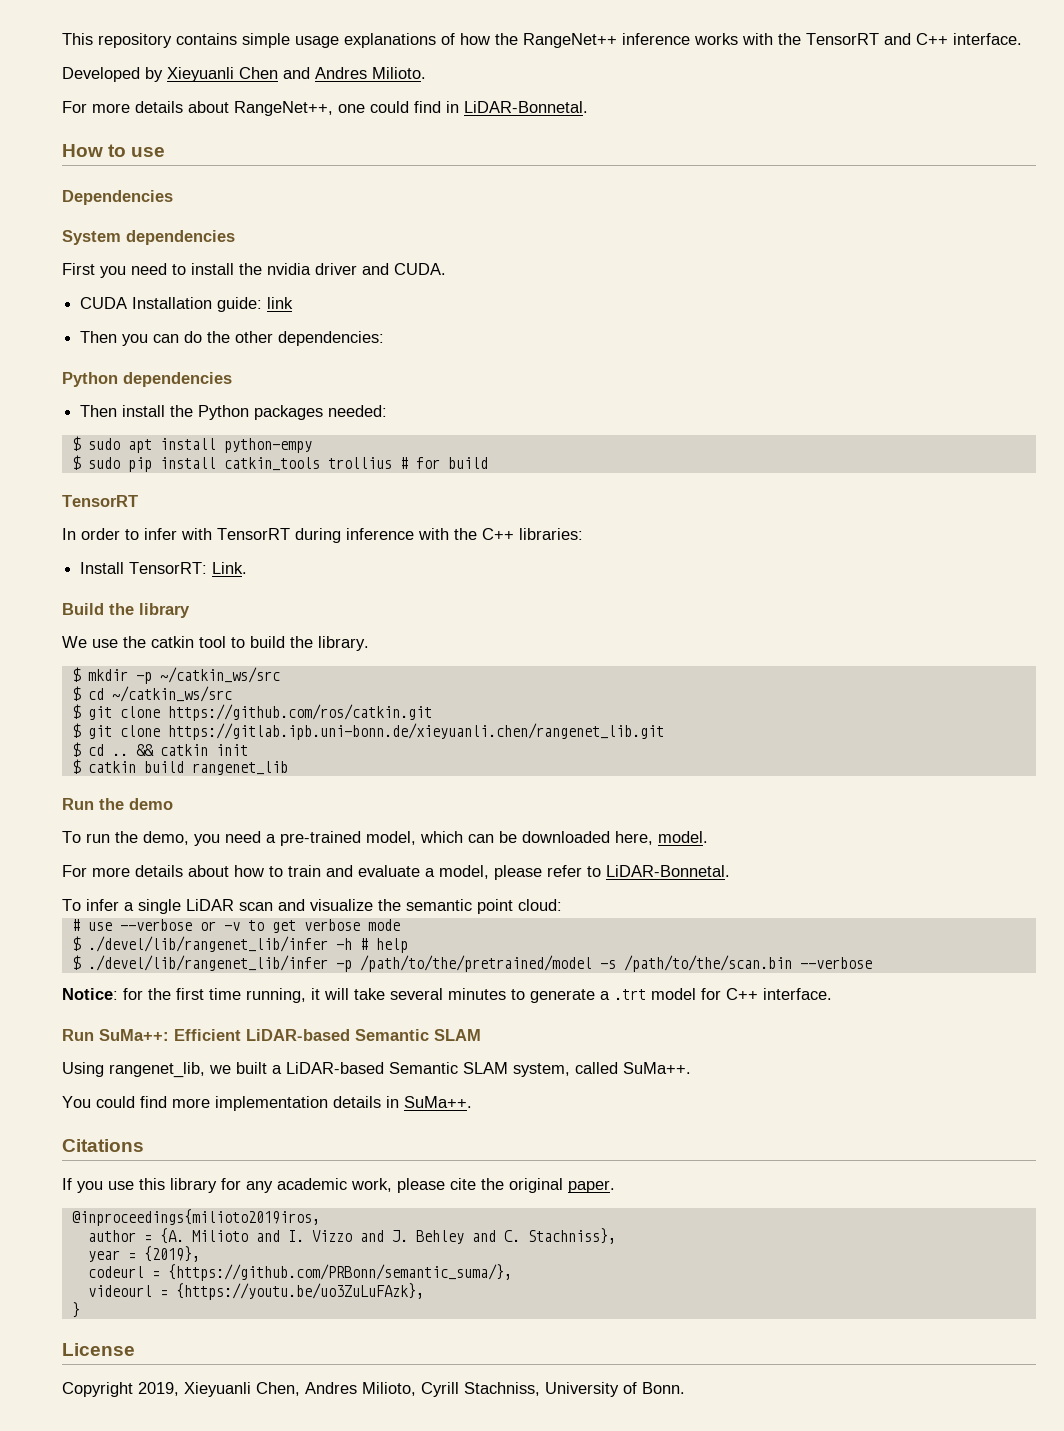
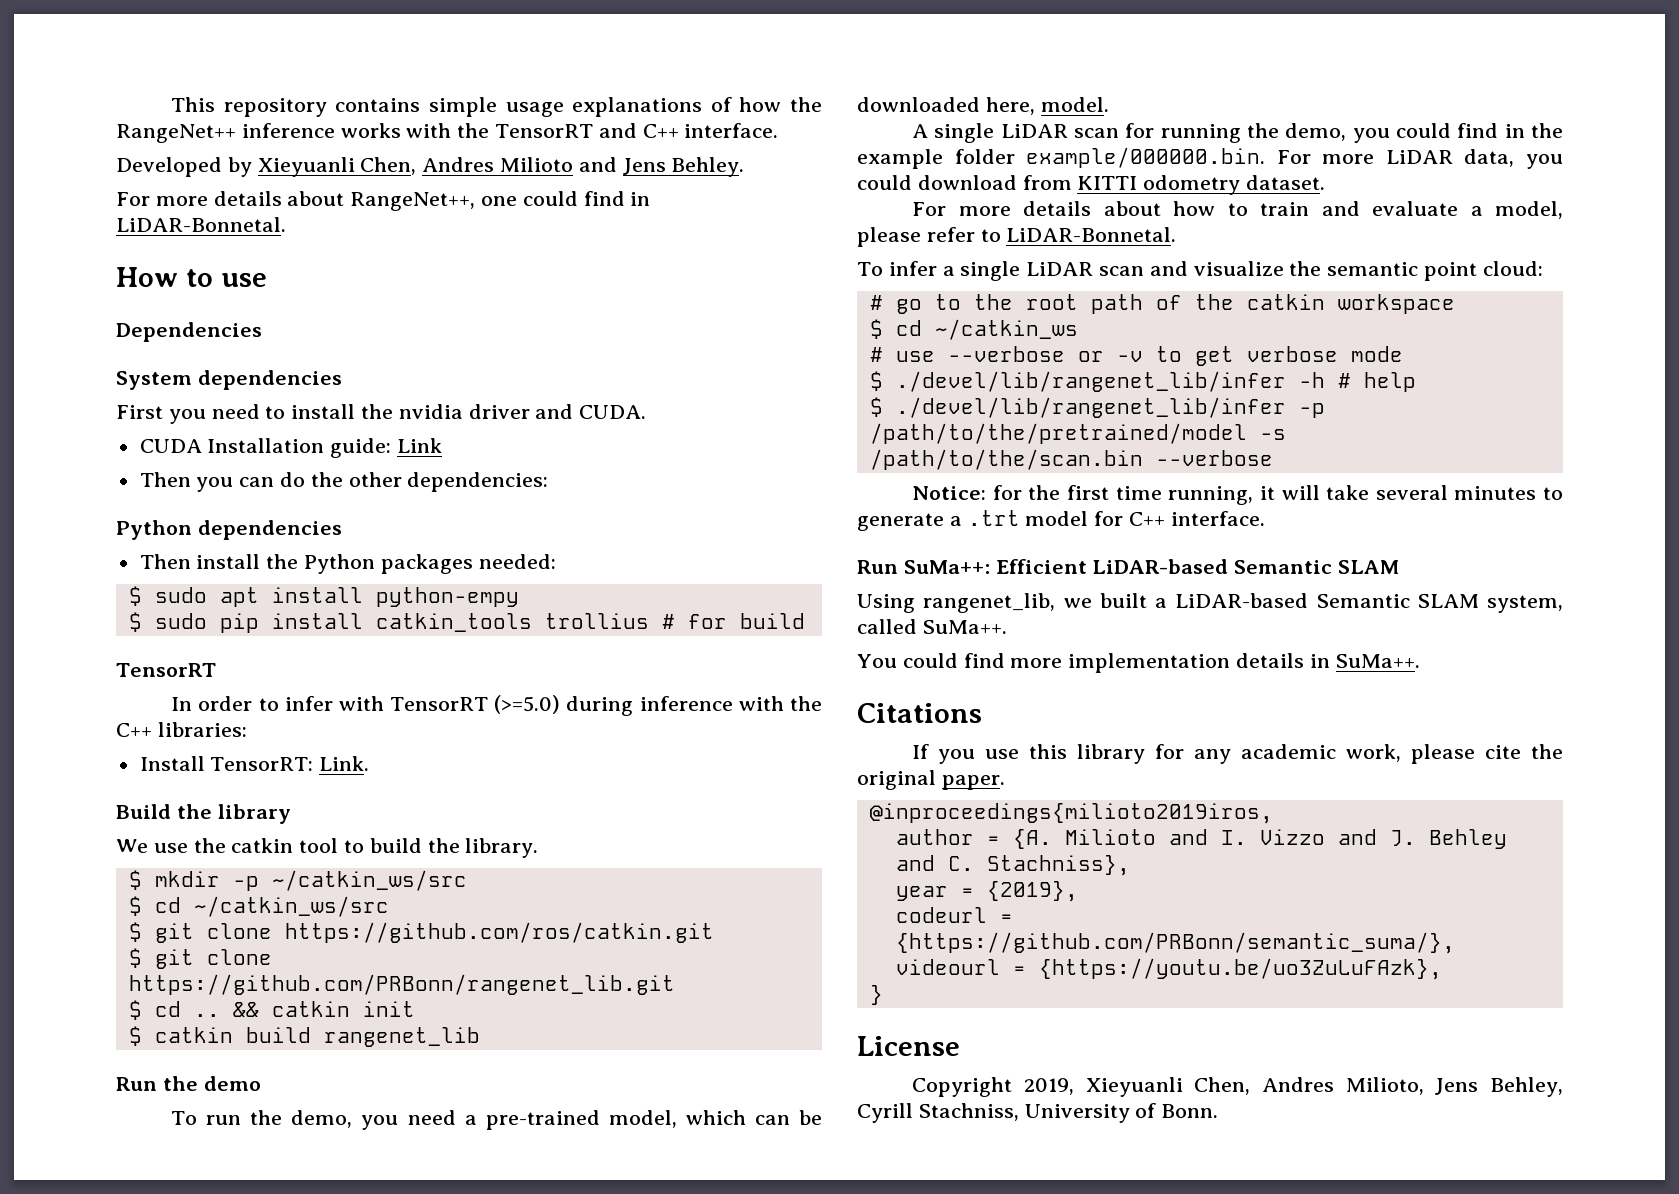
[239,67,426,79] Chen and Andres Milioto. -> [360,157,745,177] Chen, Andres Milioto and Jens Behley.
[267,297,294,309] link -> [397,438,443,453] Link
(290, 534) none -> [494,695,561,714] (>=5.0)
[167,723,664,740] https://gitlab.ipb.uni-bonn.de/xieyuanli.chen/rangenet_lib.git -> [128,974,675,995] https://github.com/PRBonn/rangenet_lib.git
(708, 837) none -> [912,123,1563,143] [857,147,1563,169] [857,175,1326,195] // A single LiDAR scan for running the demo, you could find in the example folder example/000000.bin. For more LiDAR data, you could download from KITTI odometry dataset.
(562, 905) none -> [869,294,1455,314] [869,319,1078,340] // # go to the root path of the catkin workspace // $ cd ~/catkin_ws
(416, 1389) none -> [1435,1077,1563,1097] Jens Behley,

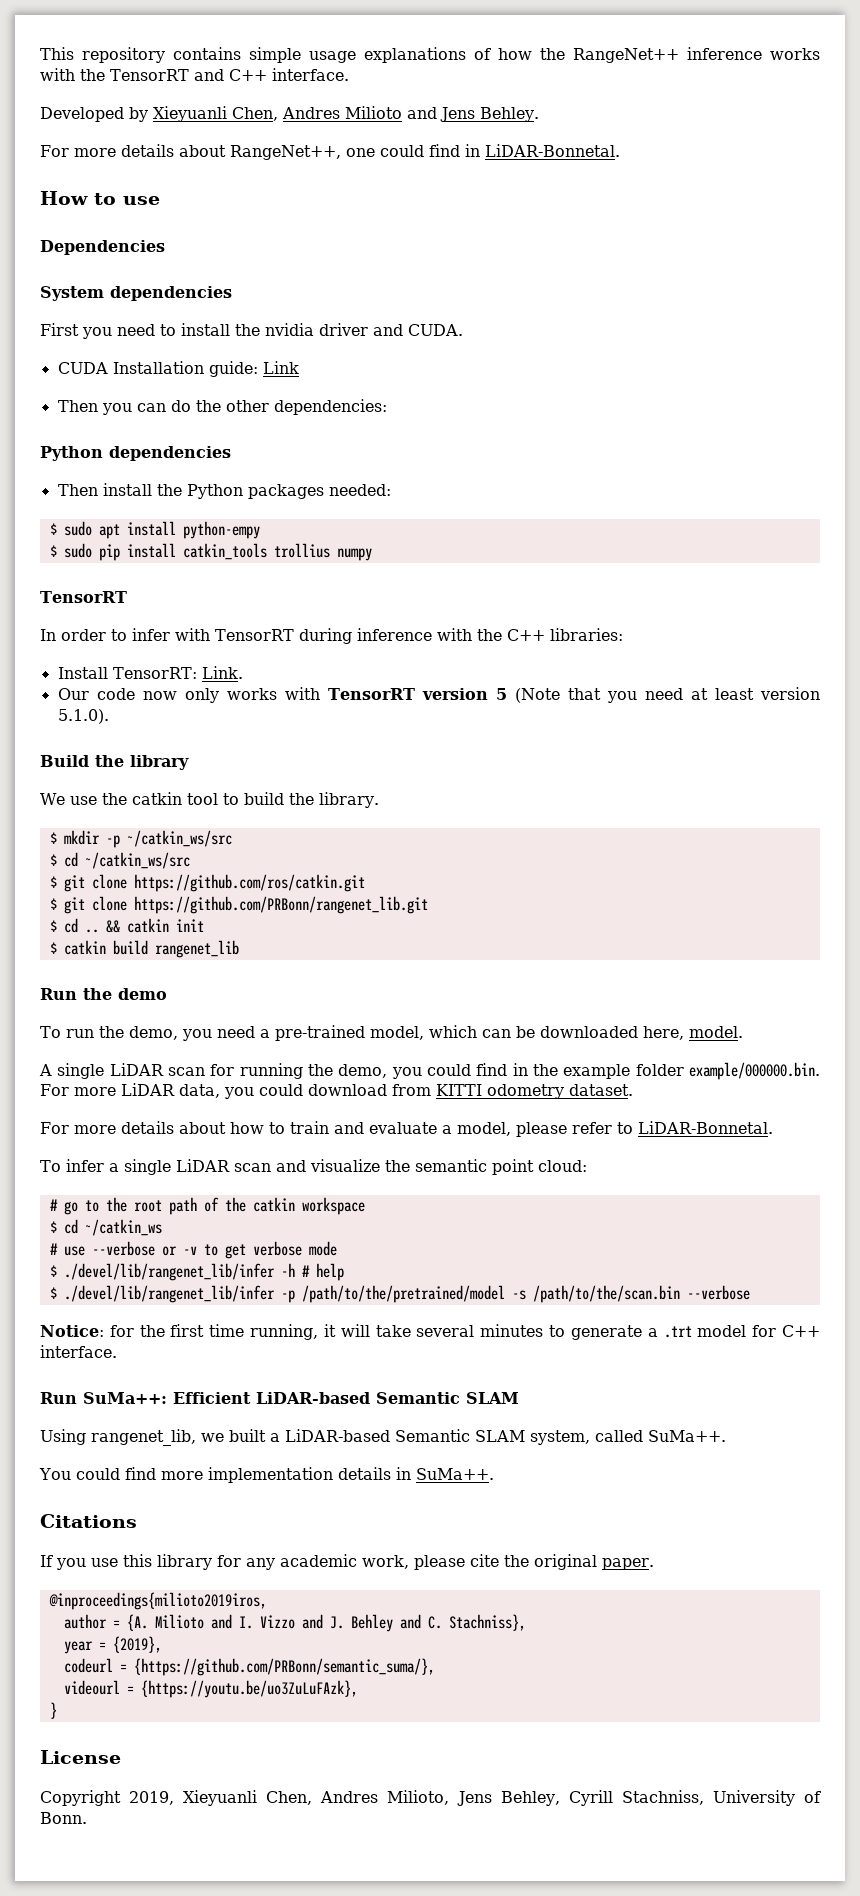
[661,613,805,629] # for build -> [336,548,372,561] numpy
[494,695,561,714] (>=5.0) -> (294, 635) none
(370, 763) none -> [57,687,820,703] [57,709,109,724] // Our code now only works with TensorRT version 5 (Note that you need at least version 5.1.0).

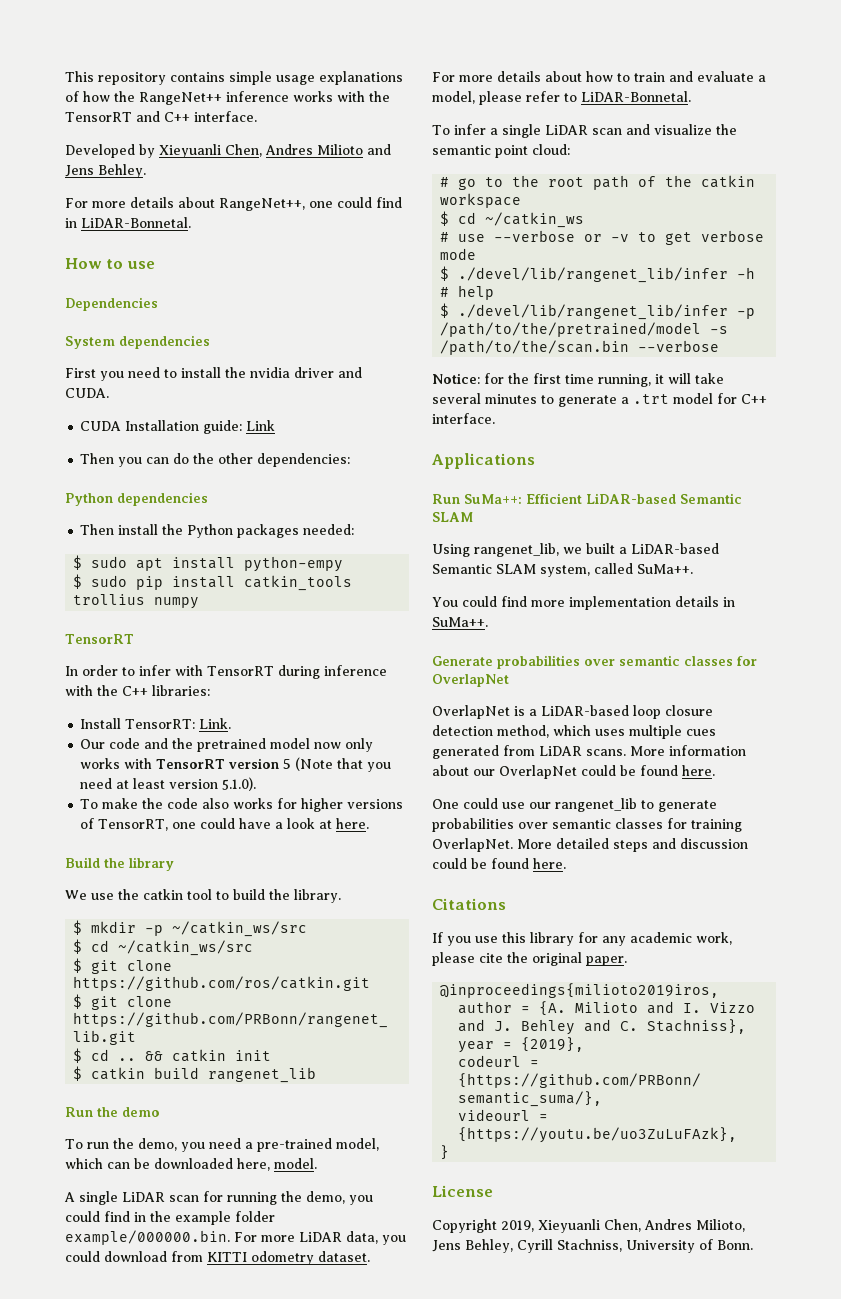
(135, 694) none -> [144,738,311,752] and the pretrained model
(109, 716) none -> [80,798,404,812] [80,818,370,831] // To make the code also works for higher versions of TensorRT, one could have a look at here.
(117, 1351) none -> [432,453,535,469] // Applications
(494, 1474) none -> [432,655,757,669] [432,674,509,687] [432,705,713,719] [432,725,716,739] [432,745,746,759] [432,765,715,779] [432,798,717,812] [432,818,742,832] [432,838,748,852] [432,858,566,869] // Generate probabilities over semantic classes for OverlapNet // OverlapNet is a LiDAR-based loop closure detection method, which uses multiple cues generated from LiDAR scans. More information about our OverlapNet could be found here. // One could use our rangenet_lib to generate probabilities over semantic classes for training OverlapNet. More detailed steps and discussion could be found here.

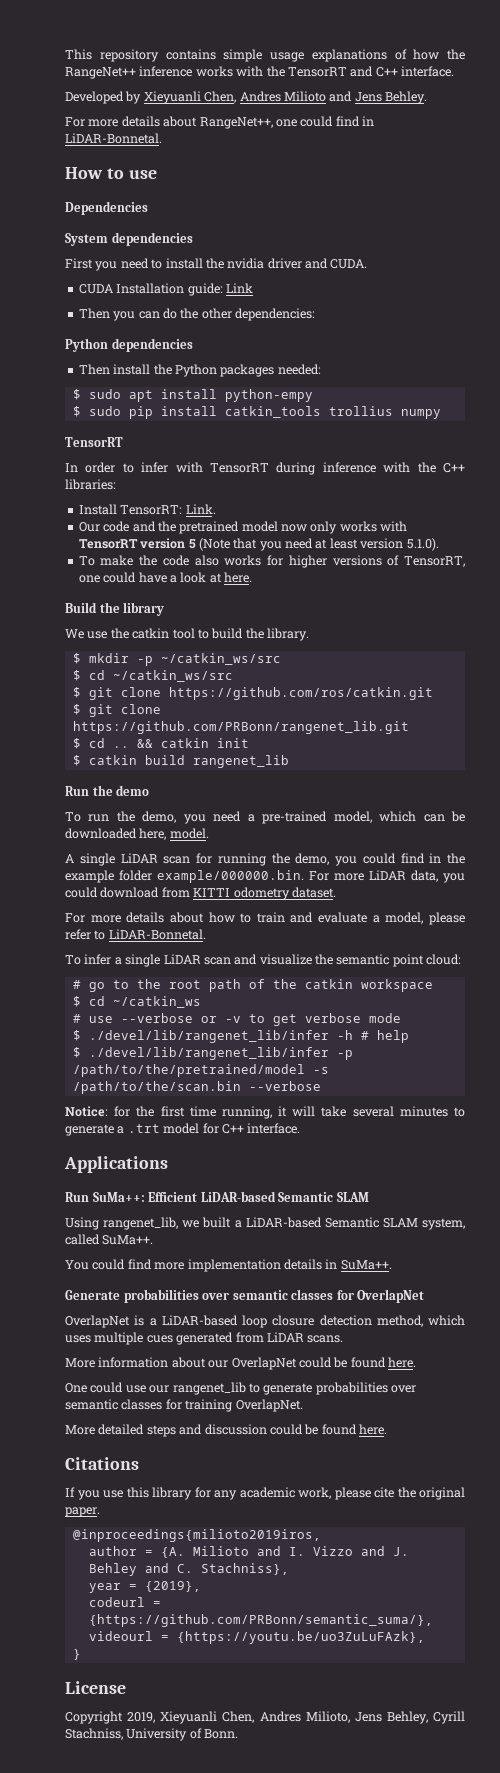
(626, 752) none -> (344, 1339) //
(513, 845) none -> (303, 1405) //

